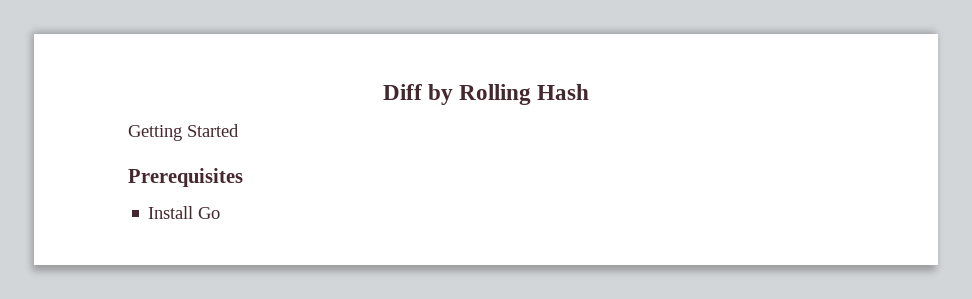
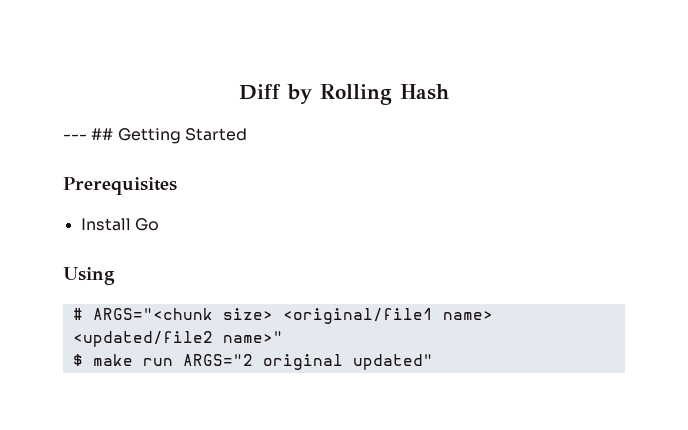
(590, 92) none -> [63,128,114,140] --- ##
(221, 213) none -> [63,267,115,285] [72,308,493,324] [72,331,283,347] [72,354,433,370] // Using // # ARGS="<chunk size> <original/file1 name> <updated/file2 name>" // $ make run ARGS="2 original updated"

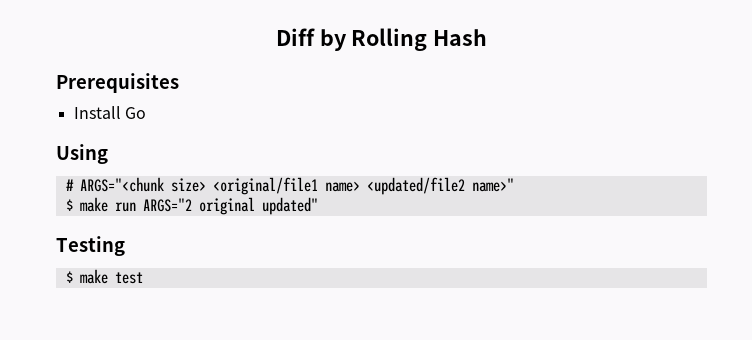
[63,128,247,144] // --- ## Getting Started -> (488, 37) none
(433, 362) none -> [56,236,125,256] [65,269,143,284] // Testing // $ make test

